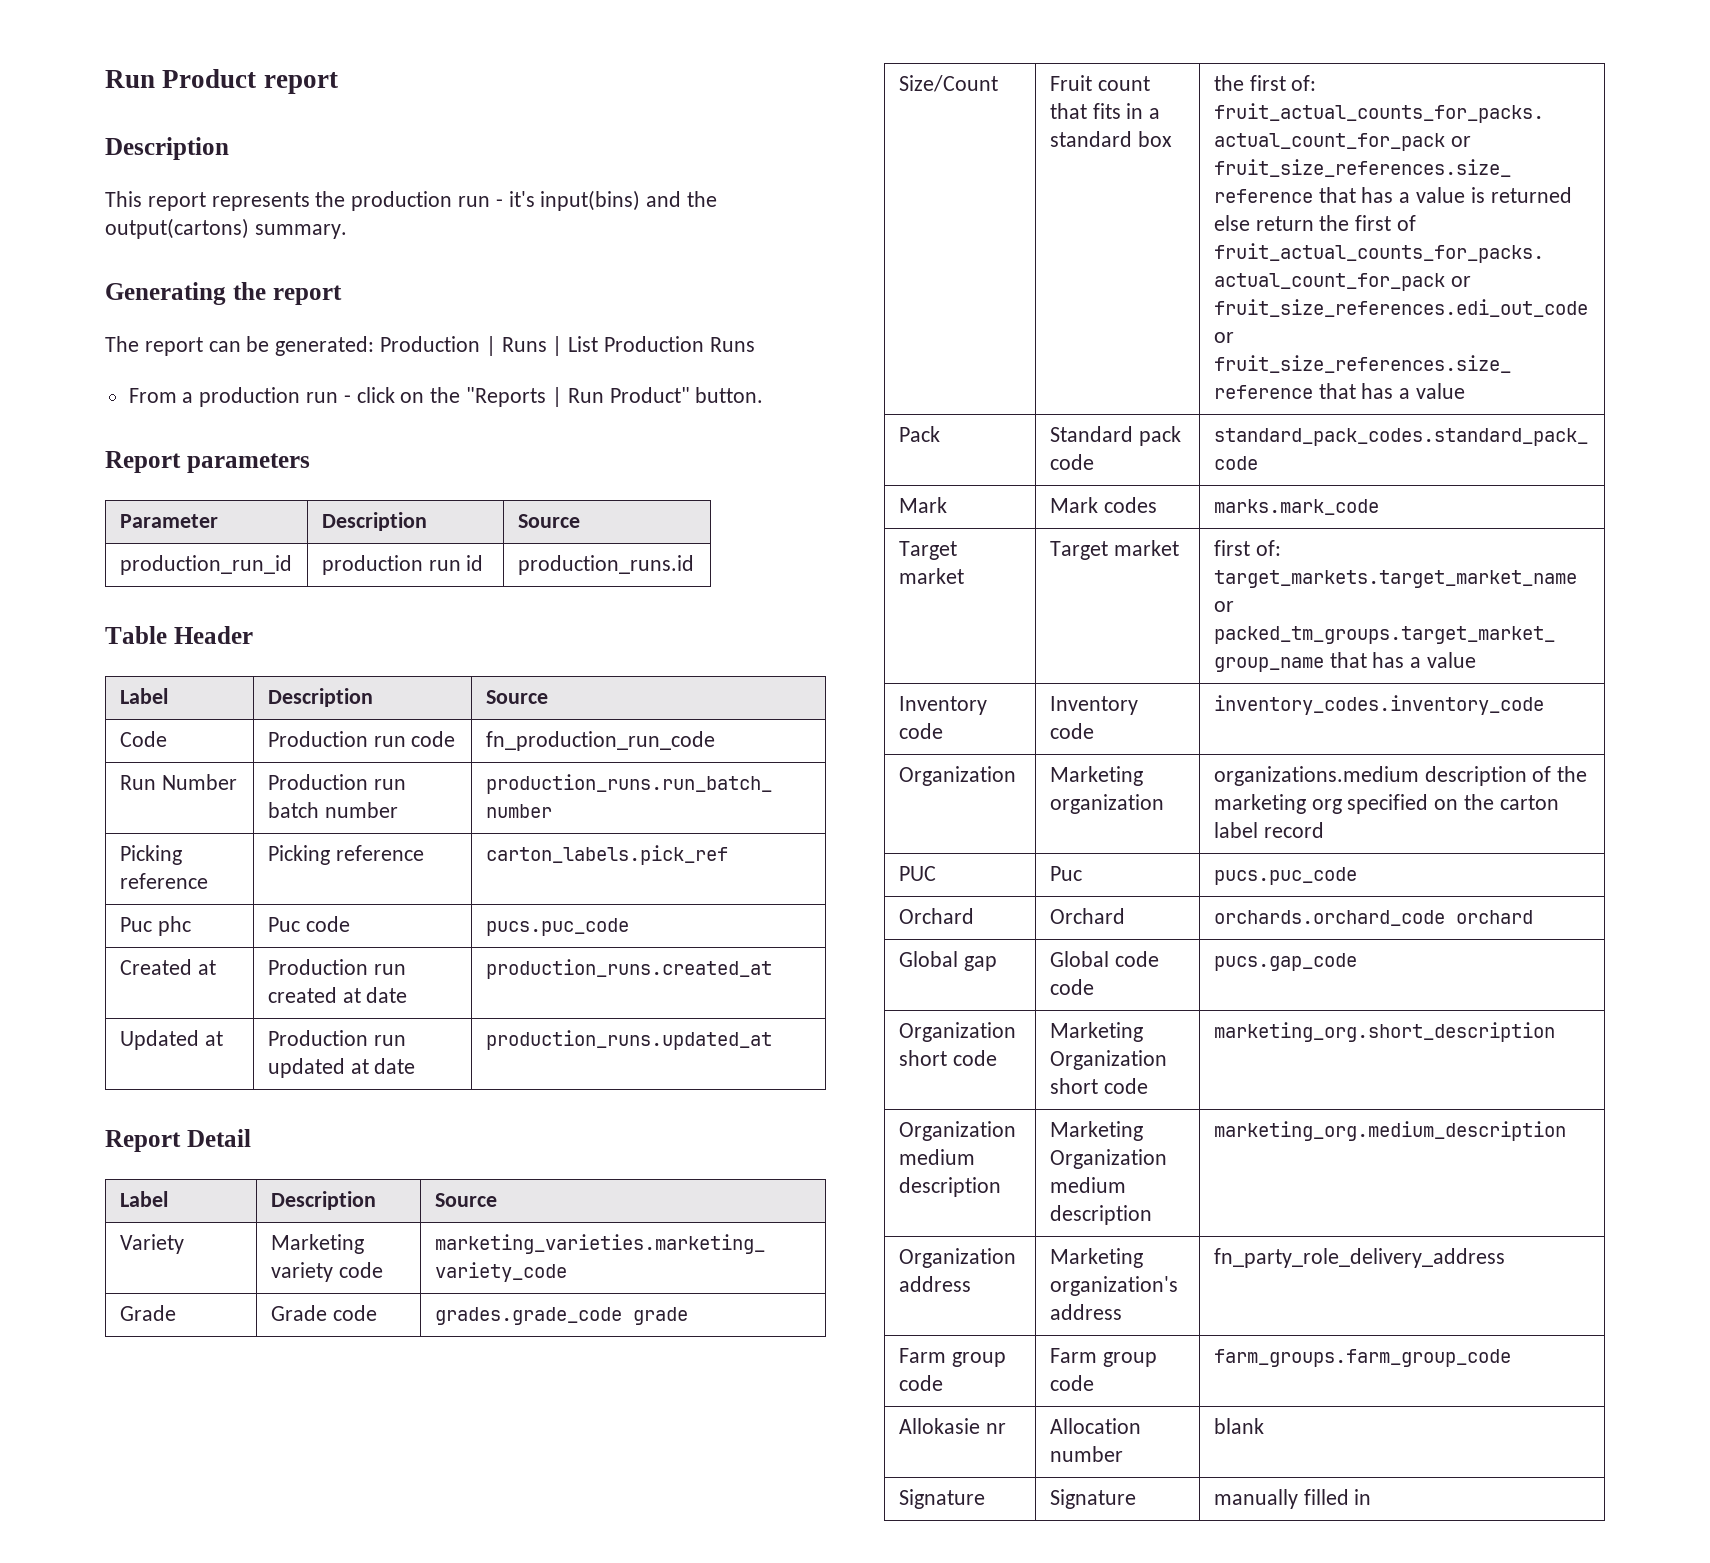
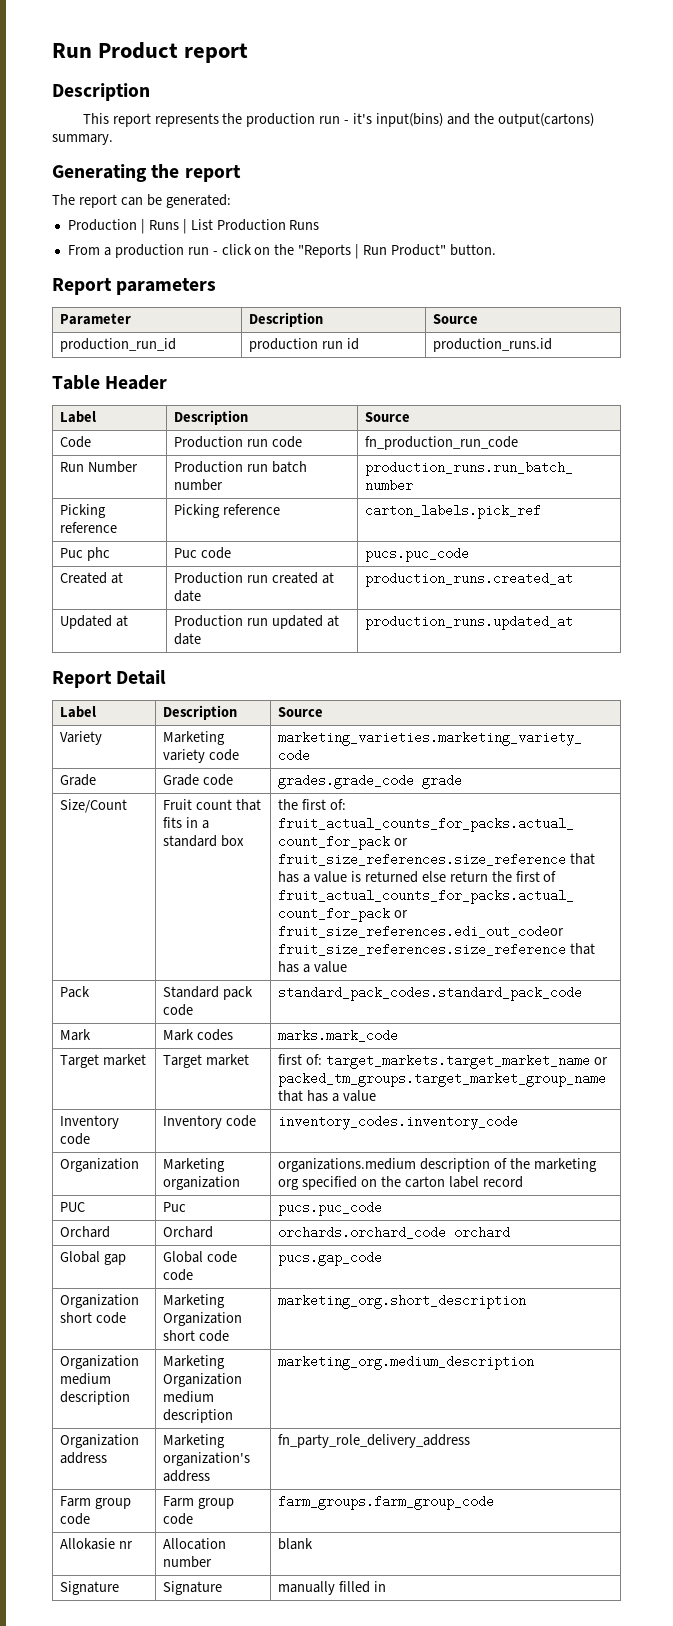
(375, 346) none -> (231, 201) //

